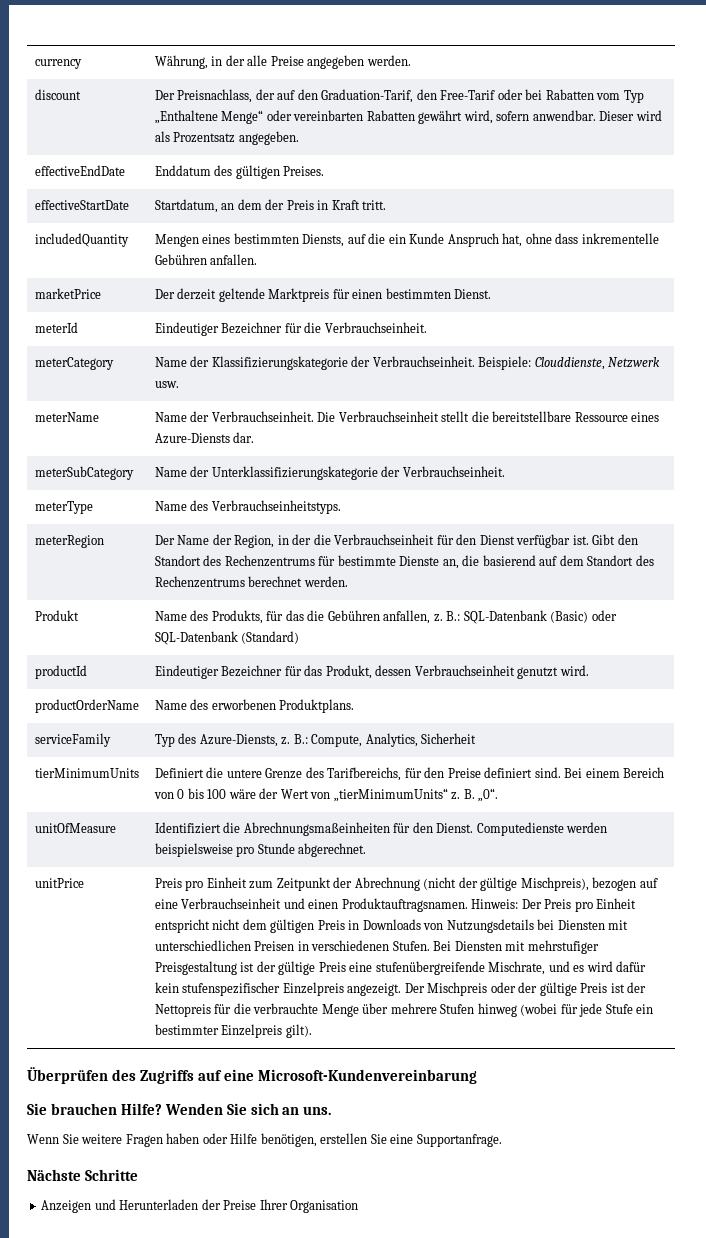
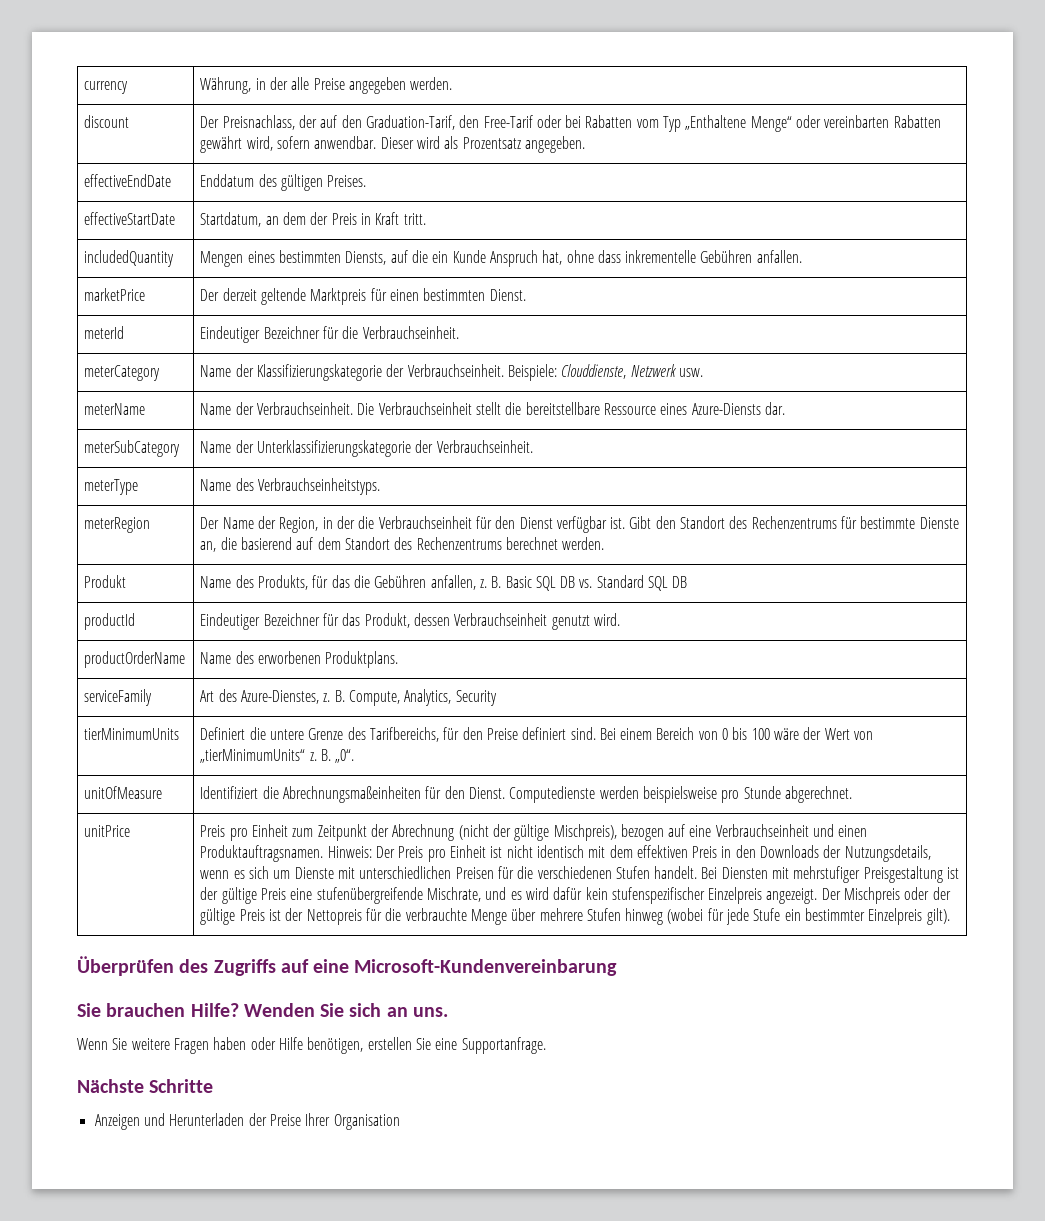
[446,610,617,624] [154,631,300,645] B.: SQL-Datenbank (Basic) oder SQL-Datenbank (Standard) -> [491,575,688,591] B. Basic SQL DB vs. Standard SQL DB
[154,733,308,747] Typ des Azure-Diensts, z. B.: -> [200,689,345,704] Art des Azure-Dienstes, z. B.
[421,733,477,744] Sicherheit -> [455,690,497,706] Security
[154,919,629,933] [154,940,430,951] entspricht nicht dem gültigen Preis in Downloads von Nutzungsdetails bei Diensten mit unterschiedlichen Preisen in verschiedenen Stufen. -> [490,845,931,862] [200,866,698,879] ist nicht identisch mit dem effektiven Preis in den Downloads der Nutzungsdetails, wenn es sich um Dienste mit unterschiedlichen Preisen für die verschiedenen Stufen handelt.

